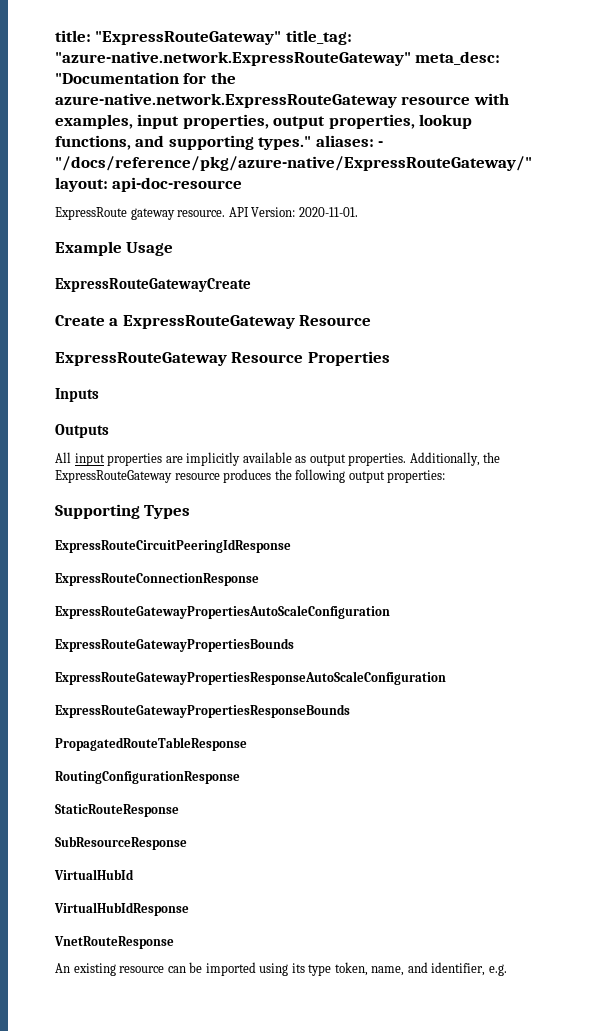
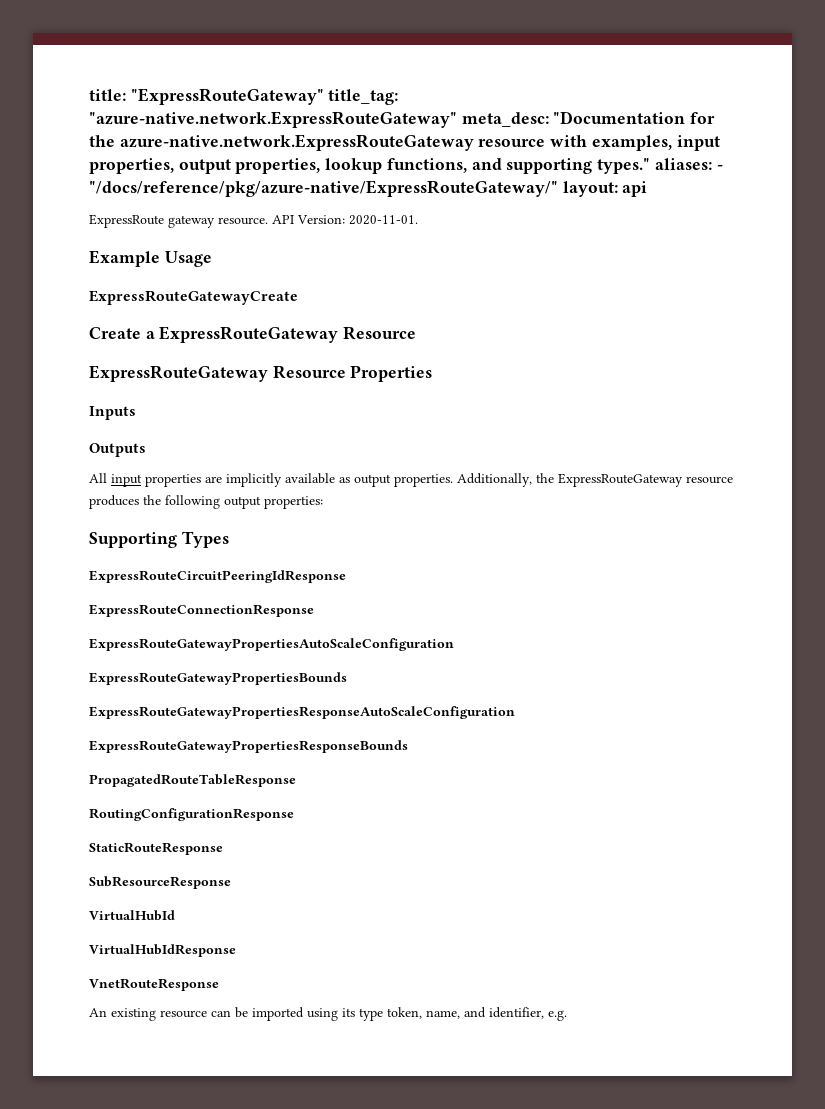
[112,177,243,192] api-doc-resource -> [622,181,648,197] api

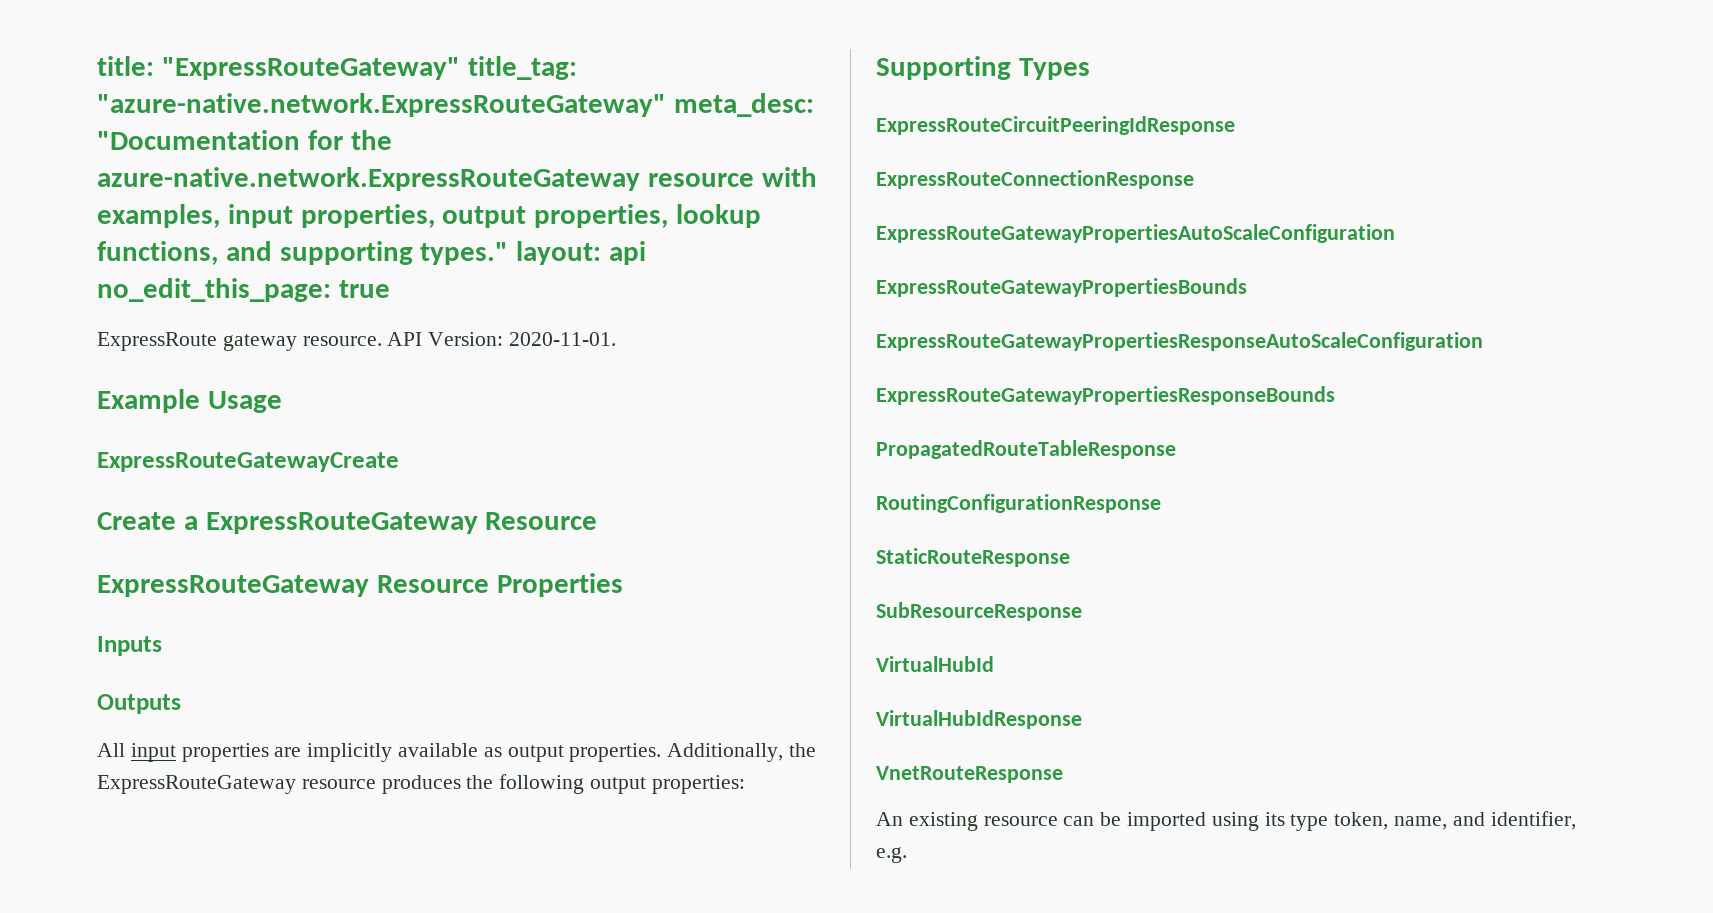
[654,158,723,170] [89,180,558,197] aliases: - "/docs/reference/pkg/azure-native/ExpressRouteGateway/" -> (509, 253) none
(648, 189) none -> [97,278,390,302] no_edit_this_page: true

